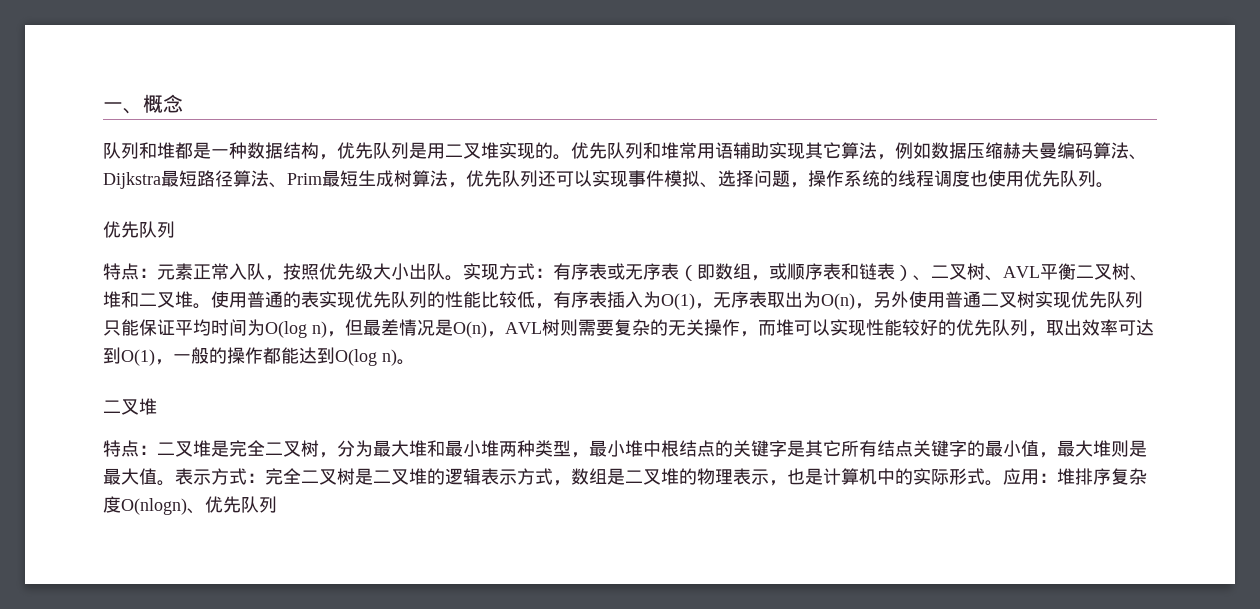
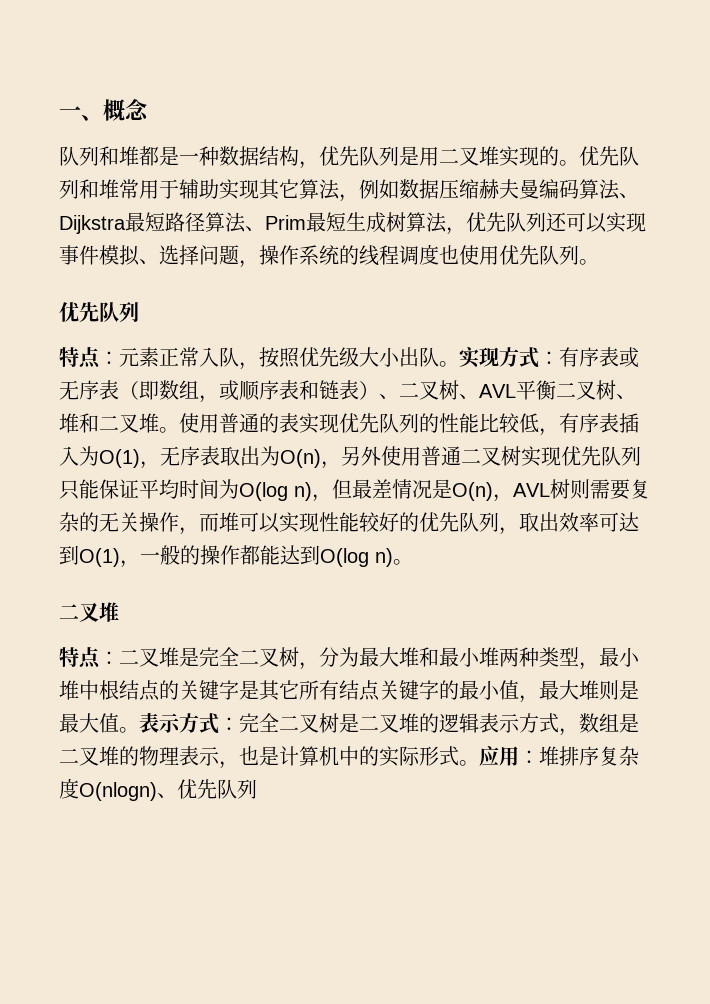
[715,142,733,159] 语 -> [159,179,179,199] 于

